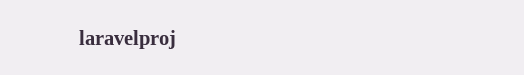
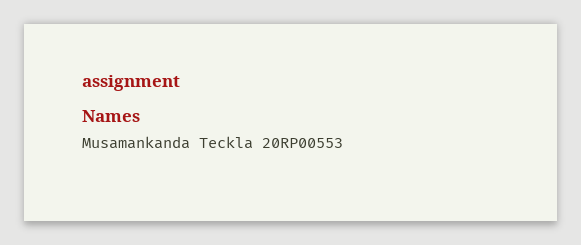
[79,30,176,49] laravelproj -> [82,75,180,91] [82,110,140,122] [82,136,343,149] assignment // Names // Musamankanda Teckla 20RP00553

